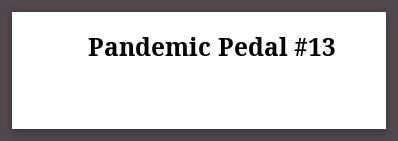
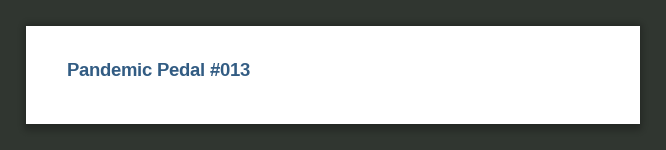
[294,38,337,56] #13 -> [210,63,250,76] #013

